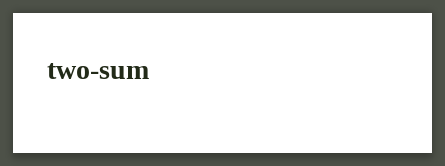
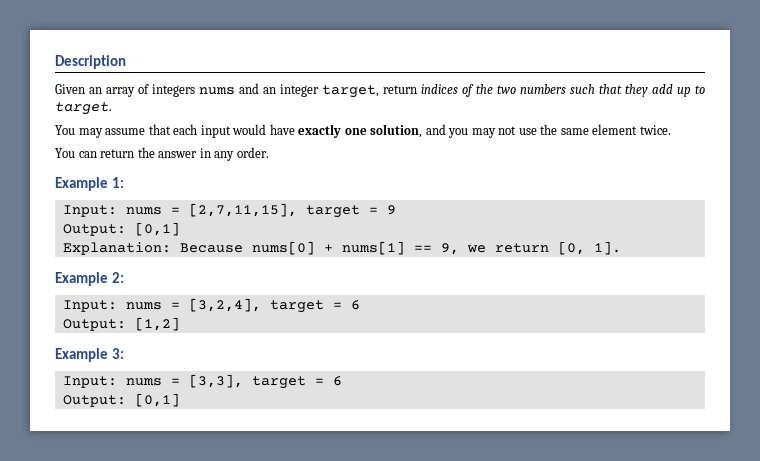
[47,63,149,79] two-sum -> [55,55,126,69] [55,83,705,98] [55,102,112,115] [55,124,671,138] [55,147,269,161] [55,177,124,191] [62,203,396,218] [62,222,180,236] [62,241,621,255] [55,272,124,286] [62,298,360,313] [62,317,180,331] [55,348,124,362] [62,374,342,389] [62,393,180,407] Description // Given an array of integers nums and an integer target, return indices of the two numbers such that they add up to target. // You may assume that each input would have exactly one solution, and you may not use the same element twice. // You can return the answer in any order. // Example 1: // Input: nums = [2,7,11,15], target = 9 // Output: [0,1] // Explanation: Because nums[0] + nums[1] == 9, we return [0, 1]. // Example 2: // Input: nums = [3,2,4], target = 6 // Output: [1,2] // Example 3: // Input: nums = [3,3], target = 6 // Output: [0,1]

